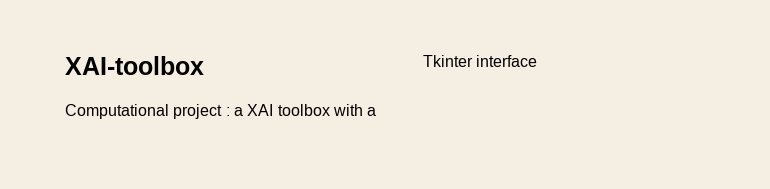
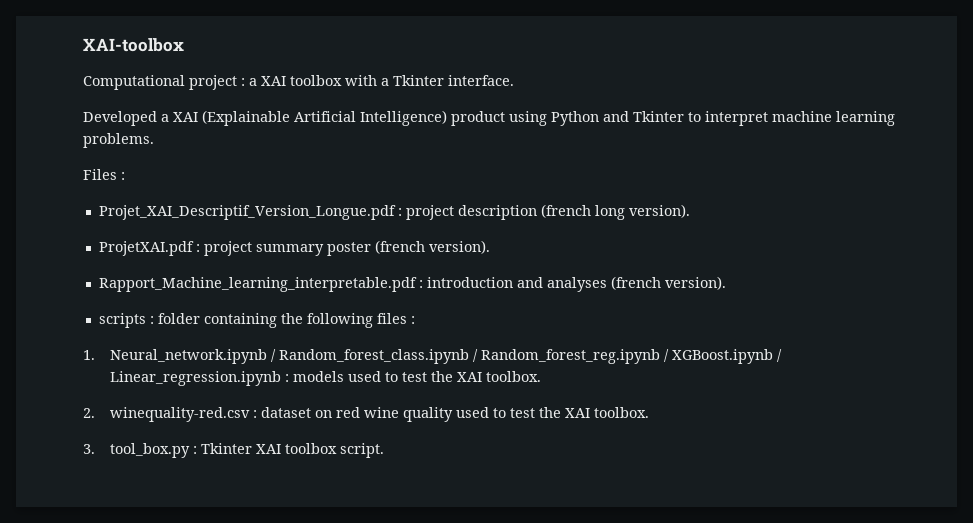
[476,55,538,67] interface -> [448,75,514,86] [83,110,895,126] [83,133,154,148] [83,169,125,180] [98,204,690,220] [98,240,490,256] [98,276,726,292] [98,313,415,328] [83,349,782,364] [109,371,541,386] [83,407,649,422] [83,443,384,458] interface. // Developed a XAI (Explainable Artificial Intelligence) product using Python and Tkinter to interpret machine learning problems. // Files : // Projet_XAI_Descriptif_Version_Longue.pdf : project description (french long version). // ProjetXAI.pdf : project summary poster (french version). // Rapport_Machine_learning_interpretable.pdf : introduction and analyses (french version). // scripts : folder containing the following files : // 1. Neural_network.ipynb / Random_forest_class.ipynb / Random_forest_reg.ipynb / XGBoost.ipynb / Linear_regression.ipynb : models used to test the XAI toolbox. // 2. winequality-red.csv : dataset on red wine quality used to test the XAI toolbox. // 3. tool_box.py : Tkinter XAI toolbox script.

